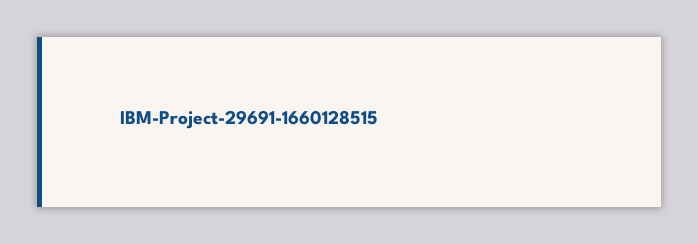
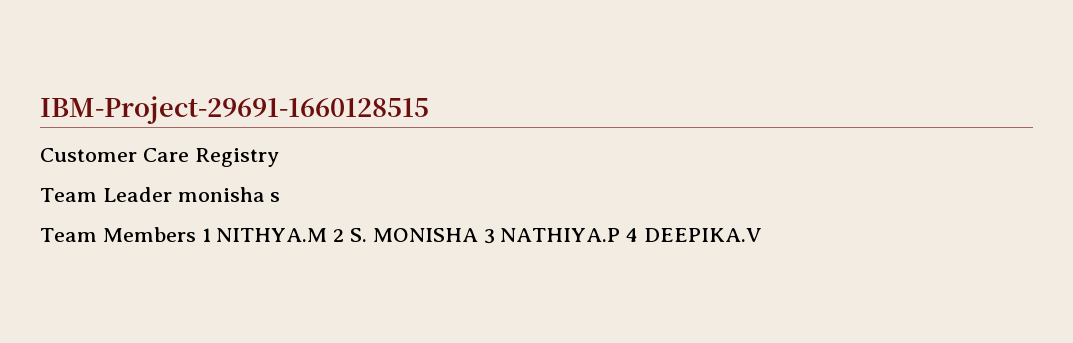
(378, 119) none -> [40,148,279,167] [40,187,281,202] [40,227,762,244] // Customer Care Registry // Team Leader monisha s // Team Members 1 NITHYA.M 2 S. MONISHA 3 NATHIYA.P 4 DEEPIKA.V

